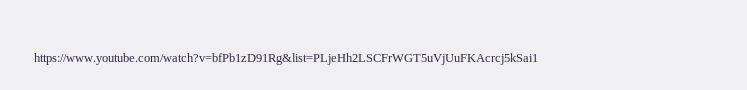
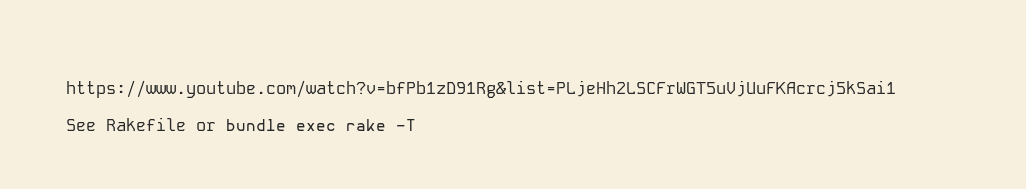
(538, 59) none -> [66,117,416,131] // See Rakefile or bundle exec rake -T

